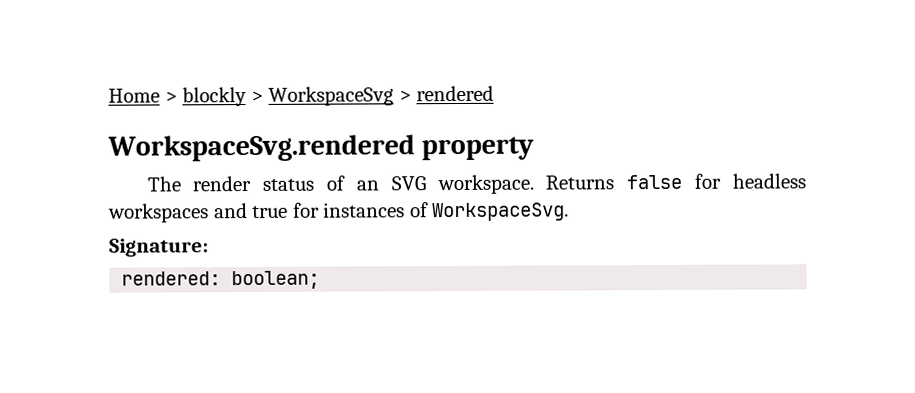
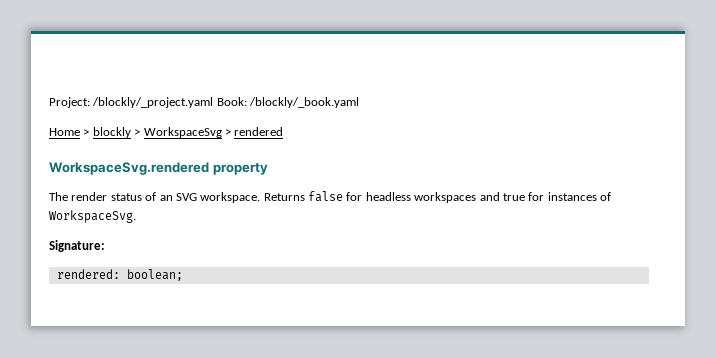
(108, 95) none -> [49,97,360,108] Project: /blockly/_project.yaml Book: /blockly/_book.yaml //

